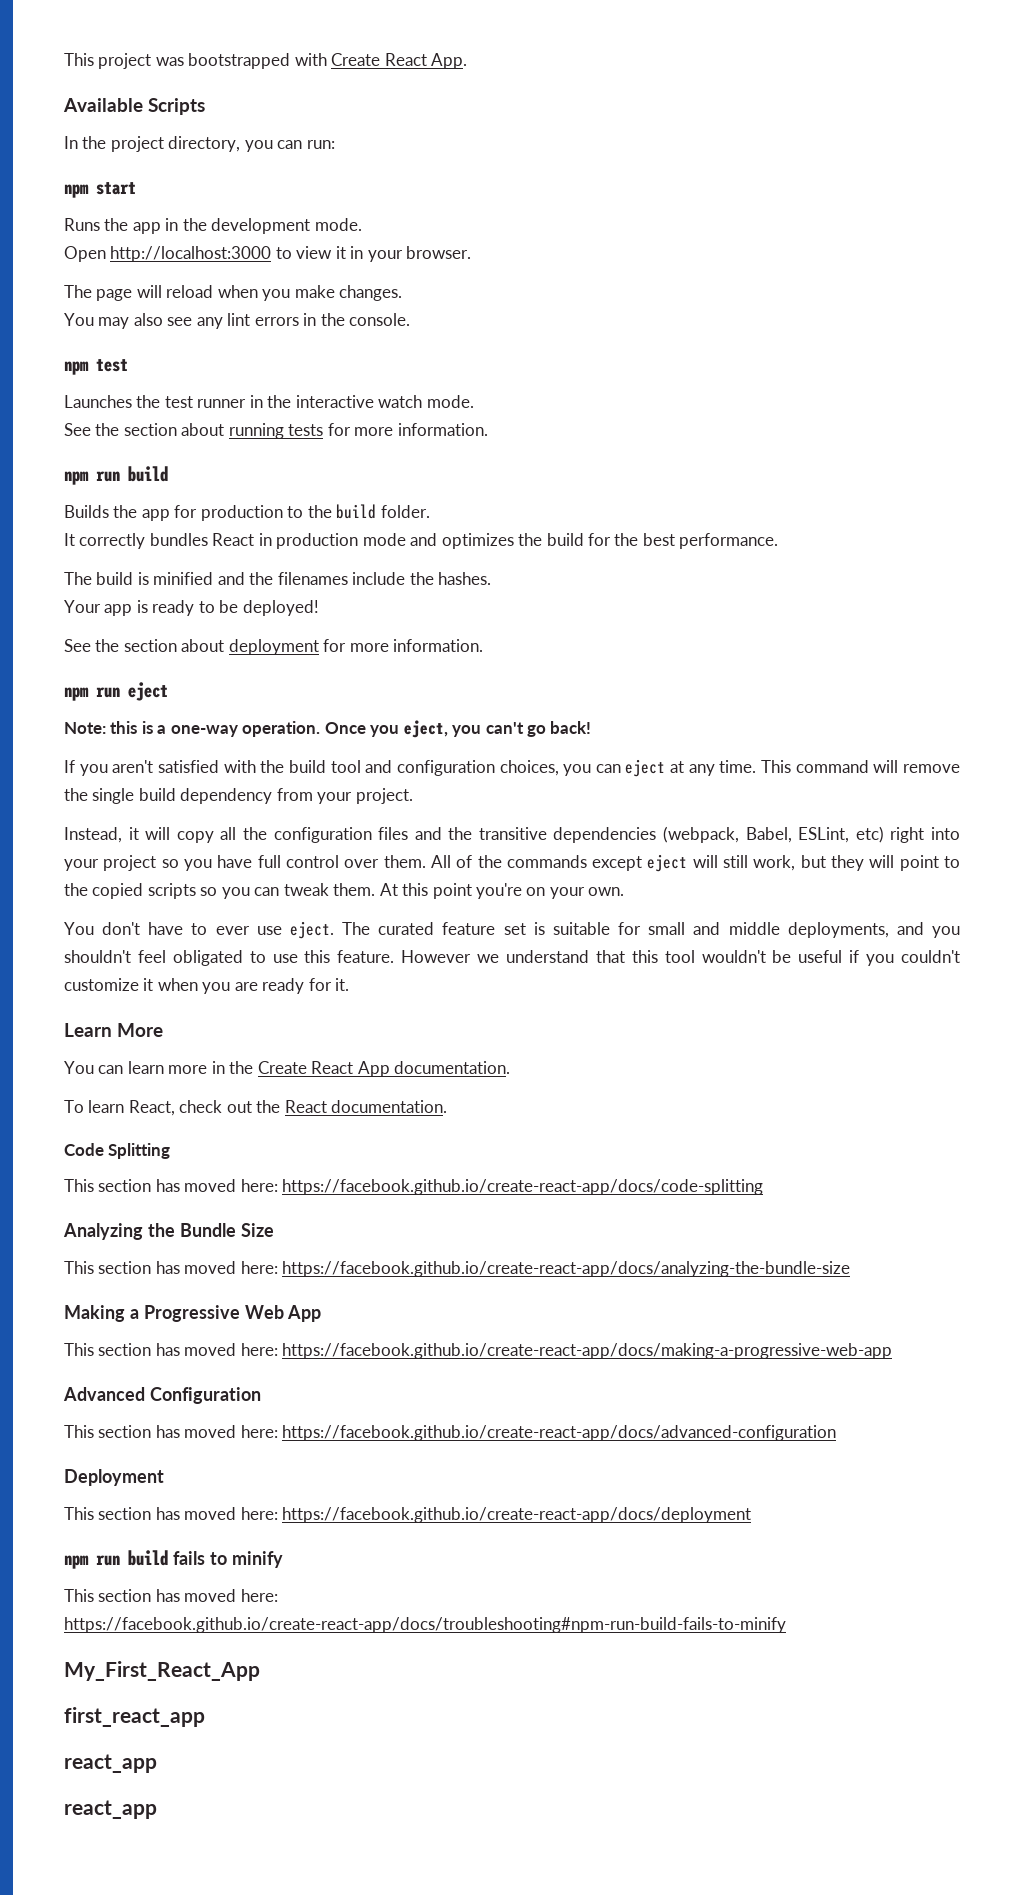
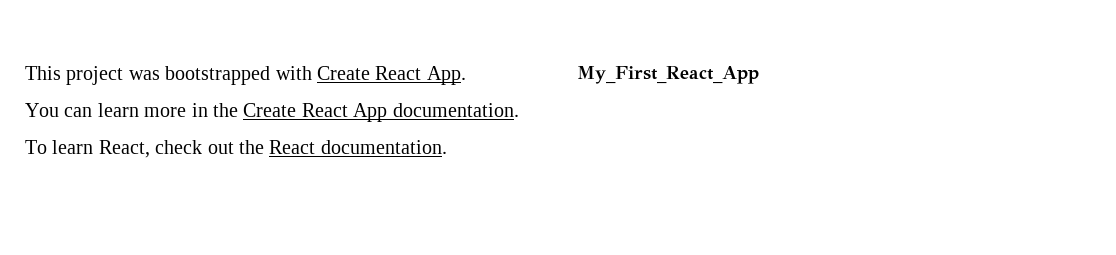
[63,98,206,115] [64,136,335,152] [64,182,136,198] [64,218,362,234] [64,246,472,262] [64,285,403,301] [64,313,411,329] [64,359,128,375] [64,395,474,408] [64,423,488,439] [64,466,168,485] [64,504,430,521] [64,533,779,549] [64,572,492,585] [64,600,319,616] [64,639,484,655] [64,682,168,701] [64,720,592,738] [64,759,960,777] [64,788,413,804] [64,826,961,843] [64,854,961,872] [64,883,625,899] [64,921,960,939] [64,950,961,966] [64,978,350,994] [64,1023,164,1037] // Available Scripts // In the project directory, you can run: // npm start // Runs the app in the development mode. // Open http://localhost:3000 to view it in your browser. // The page will reload when you make changes. // You may also see any lint errors in the console. // npm test // Launches the test runner in the interactive watch mode. // See the section about running tests for more information. // npm run build // Builds the app for production to the build folder. // It correctly bundles React in production mode and optimizes the build for the best performance. // The build is minified and the filenames include the hashes. // Your app is ready to be deployed! // See the section about deployment for more information. // npm run eject // Note: this is a one-way operation. Once you eject, you can't go back! // If you aren't satisfied with the build tool and configuration choices, you can eject at any time. This command will remove the single build dependency from your project. // Instead, it will copy all the configuration files and the transitive dependencies (webpack, Babel, ESLint, etc) right into your project so you have full control over them. All of the commands except eject will still work, but they will point to the copied scripts so you can tweak them. At this point you're on your own. // You don't have to ever use eject. The curated feature set is suitable for small and middle deployments, and you shouldn't feel obligated to use this feature. However we understand that this tool wouldn't be useful if you couldn't customize it when you are ready for it. // Learn More -> (466, 75) none
[64,1143,171,1159] [64,1179,764,1195] [63,1223,274,1240] [64,1261,851,1277] [64,1305,322,1322] [64,1343,893,1359] [63,1387,261,1404] [64,1425,837,1441] [64,1469,164,1486] [64,1507,752,1523] [64,1550,283,1569] [64,1589,278,1602] [64,1617,786,1633] [64,1661,260,1681] [64,1707,205,1727] [64,1754,157,1773] [64,1800,157,1819] Code Splitting // This section has moved here: https://facebook.github.io/create-react-app/docs/code-splitting // Analyzing the Bundle Size // This section has moved here: https://facebook.github.io/create-react-app/docs/analyzing-the-bundle-size // Making a Progressive Web App // This section has moved here: https://facebook.github.io/create-react-app/docs/making-a-progressive-web-app // Advanced Configuration // This section has moved here: https://facebook.github.io/create-react-app/docs/advanced-configuration // Deployment // This section has moved here: https://facebook.github.io/create-react-app/docs/deployment // npm run build fails to minify // This section has moved here: https://facebook.github.io/create-react-app/docs/troubleshooting#npm-run-build-fails-to-minify // My_First_React_App // first_react_app // react_app // react_app -> [577,66,759,84] My_First_React_App

